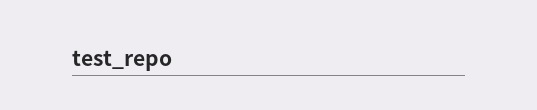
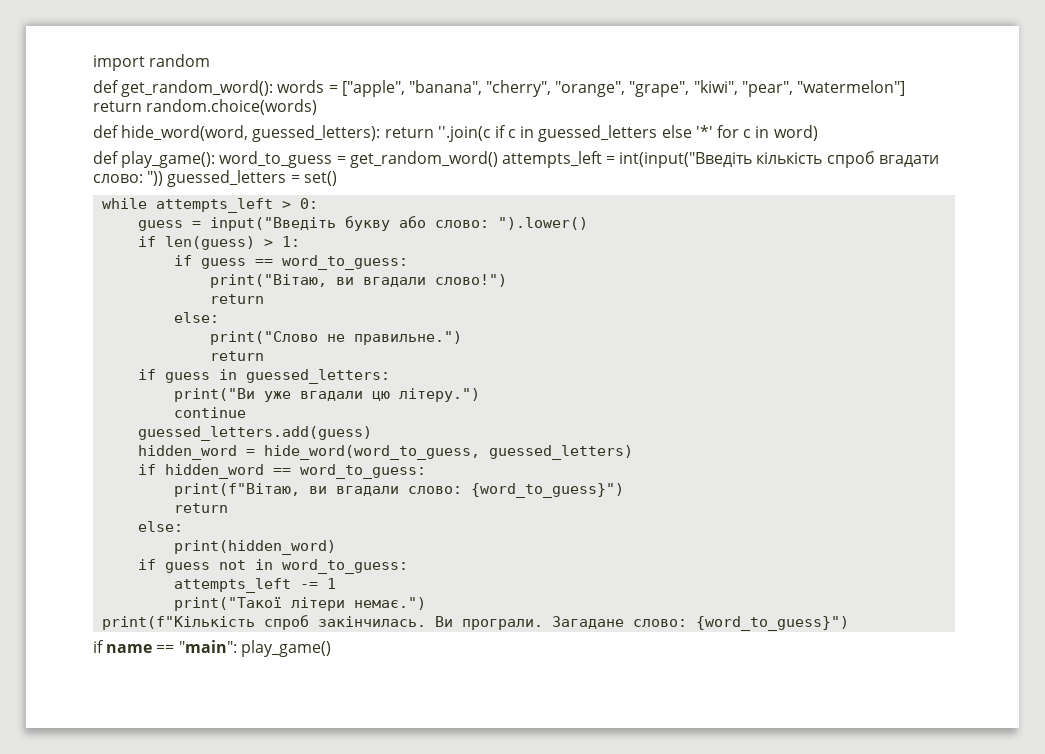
[72,50,172,71] test_repo -> [93,54,211,71] [93,80,906,97] [93,99,318,115] [93,125,818,142] [93,151,939,168] [93,170,337,187] [102,198,319,213] [138,216,589,231] [138,236,301,250] [174,255,409,270] [210,274,508,288] [210,294,265,304] [174,312,220,323] [210,331,463,345] [210,351,265,361] [138,369,391,384] [174,388,481,402] [174,407,247,418] [138,426,373,441] [138,445,634,460] [138,464,427,479] [174,483,625,498] [174,503,229,513] [138,521,184,532] [174,540,337,555] [138,559,409,574] [174,578,337,593] [174,597,427,611] [102,615,850,631] [93,640,331,657] import random // def get_random_word(): words = ["apple", "banana", "cherry", "orange", "grape", "kiwi", "pear", "watermelon"] return random.choice(words) // def hide_word(word, guessed_letters): return ''.join(c if c in guessed_letters else '*' for c in word) // def play_game(): word_to_guess = get_random_word() attempts_left = int(input("Введіть кількість спроб вгадати слово: ")) guessed_letters = set() // while attempts_left > 0: // guess = input("Введіть букву або слово: ").lower() // if len(guess) > 1: // if guess == word_to_guess: // print("Вітаю, ви вгадали слово!") // return // else: // print("Слово не правильне.") // return // if guess in guessed_letters: // print("Ви уже вгадали цю літеру.") // continue // guessed_letters.add(guess) // hidden_word = hide_word(word_to_guess, guessed_letters) // if hidden_word == word_to_guess: // print(f"Вітаю, ви вгадали слово: {word_to_guess}") // return // else: // print(hidden_word) // if guess not in word_to_guess: // attempts_left -= 1 // print("Такої літери немає.") // print(f"Кількість спроб закінчилась. Ви програли. Загадане слово: {word_to_guess}") // if name == "main": play_game()

